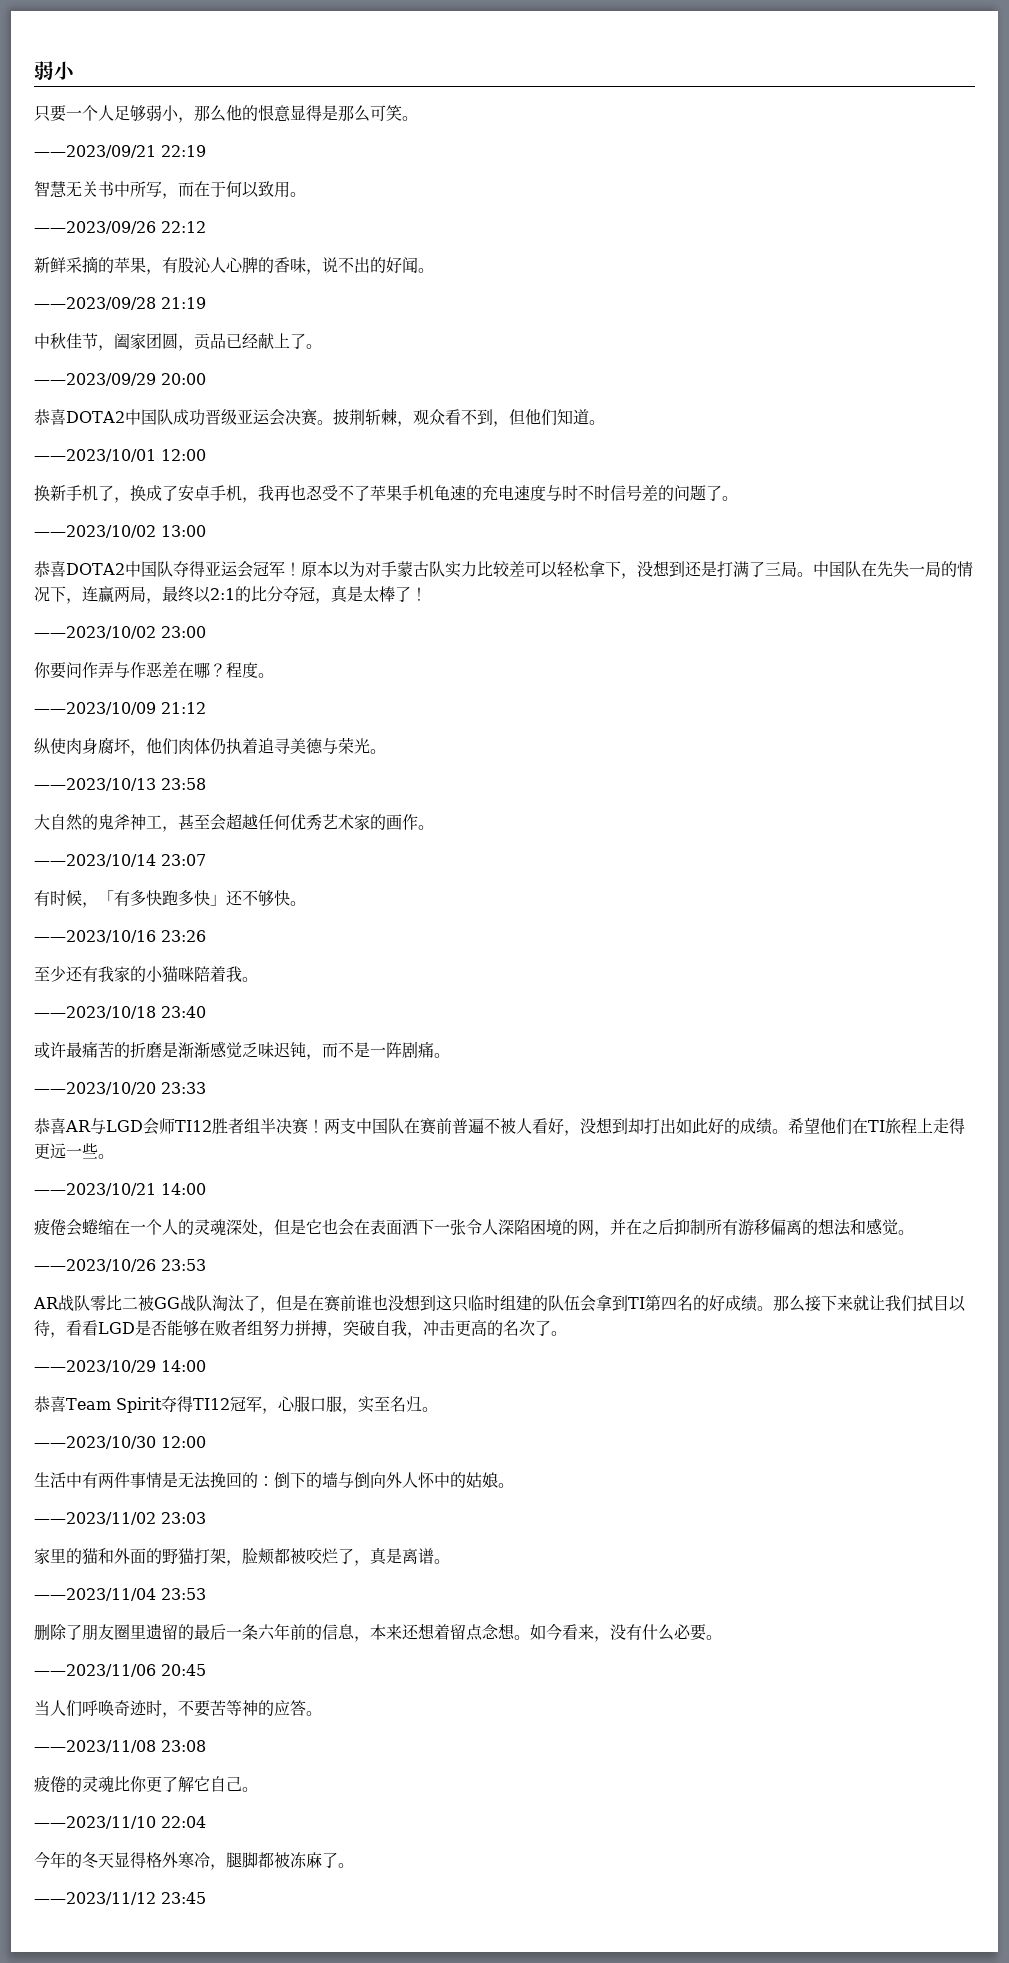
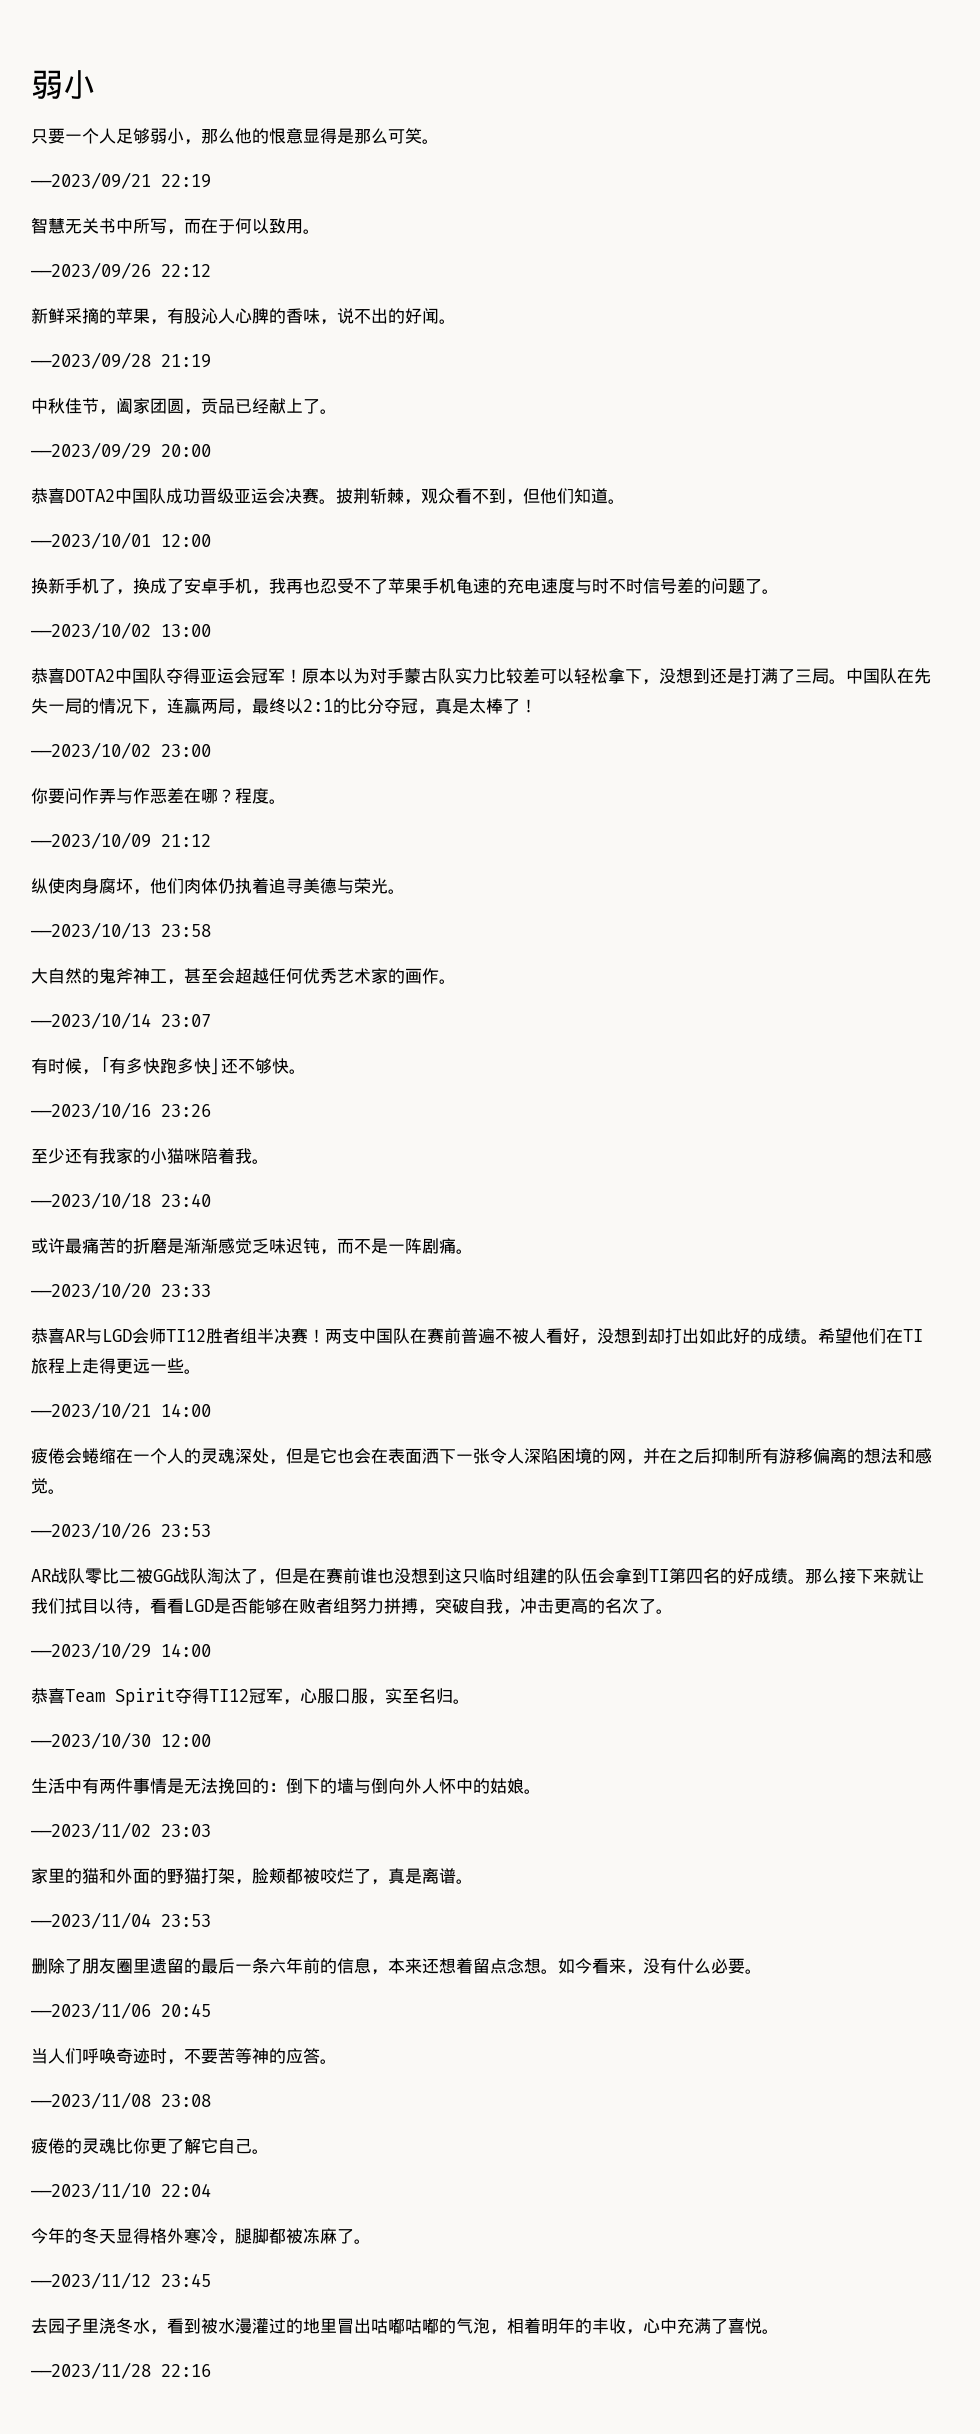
(206, 1898) none -> [31,2317,779,2335] [31,2362,211,2379] // 去园子里浇冬水，看到被水漫灌过的地里冒出咕嘟咕嘟的气泡，相着明年的丰收，心中充满了喜悦。 // ——2023/11/28 22:16

